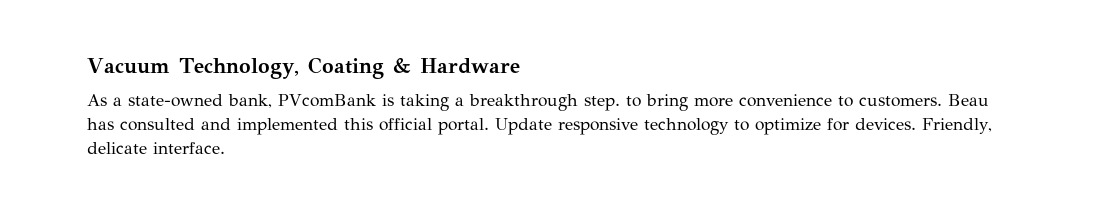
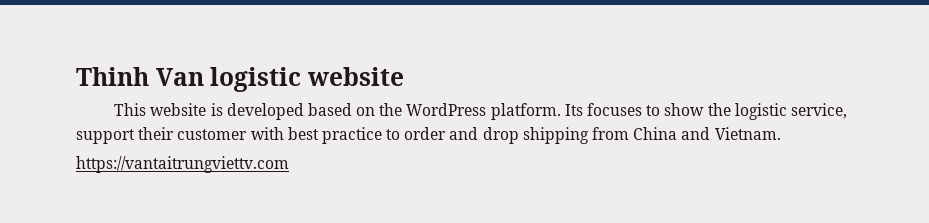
[87,57,520,79] [87,94,989,111] [87,118,992,135] [87,142,225,154] Vacuum Technology, Coating & Hardware // As a state-owned bank, PVcomBank is taking a breakthrough step. to bring more convenience to customers. Beau has consulted and implemented this official portal. Update responsive technology to optimize for devices. Friendly, delicate interface. -> [76,67,404,92] [114,103,847,120] [76,127,781,144] [76,156,289,173] Thinh Van logistic website // This website is developed based on the WordPress platform. Its focuses to show the logistic service, support their customer with best practice to order and drop shipping from China and Vietnam. // https://vantaitrungviettv.com

